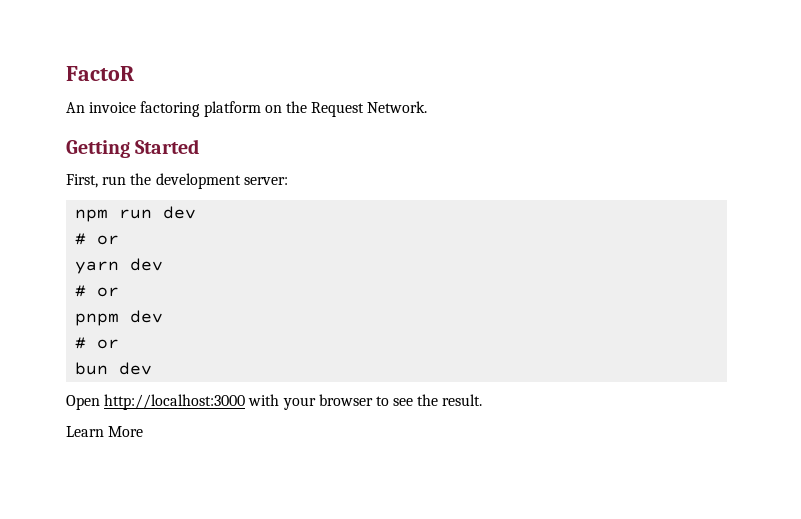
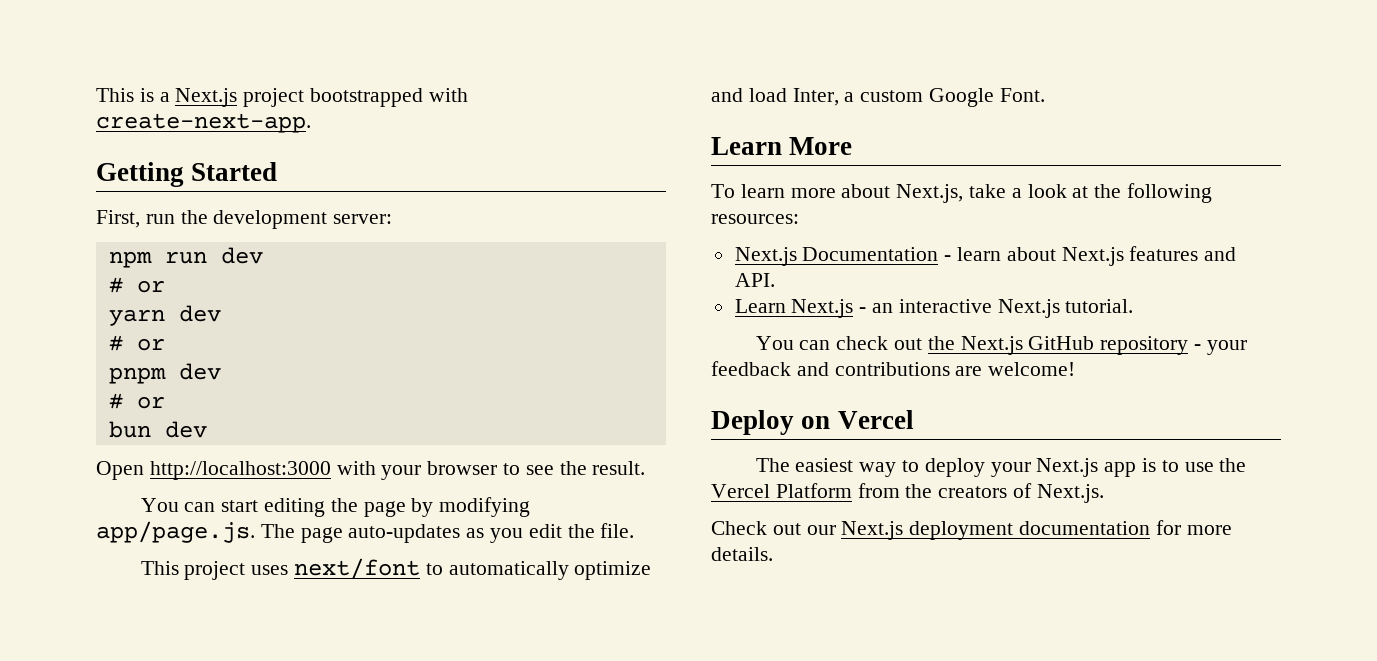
[66,66,134,81] [66,101,428,117] FactoR // An invoice factoring platform on the Request Network. -> [96,88,468,107] [96,113,311,133] This is a Next.js project bootstrapped with create-next-app.
[66,426,144,437] Learn More -> [140,497,531,517] [96,521,635,543] [140,558,652,580] [711,88,1045,107] [711,137,853,155] [711,183,1213,203] [711,214,799,224] [734,246,1237,266] [734,273,775,287] [734,299,1134,318] [755,336,1247,355] [711,361,1076,376] [711,410,914,435] [755,458,1247,477] [711,483,1104,503] [711,520,1232,540] [711,547,773,561] You can start editing the page by modifying app/page.js. The page auto-updates as you edit the file. // This project uses next/font to automatically optimize and load Inter, a custom Google Font. // Learn More // To learn more about Next.js, take a look at the following resources: // Next.js Documentation - learn about Next.js features and API. // Learn Next.js - an interactive Next.js tutorial. // You can check out the Next.js GitHub repository - your feedback and contributions are welcome! // Deploy on Vercel // The easiest way to deploy your Next.js app is to use the Vercel Platform from the creators of Next.js. // Check out our Next.js deployment documentation for more details.

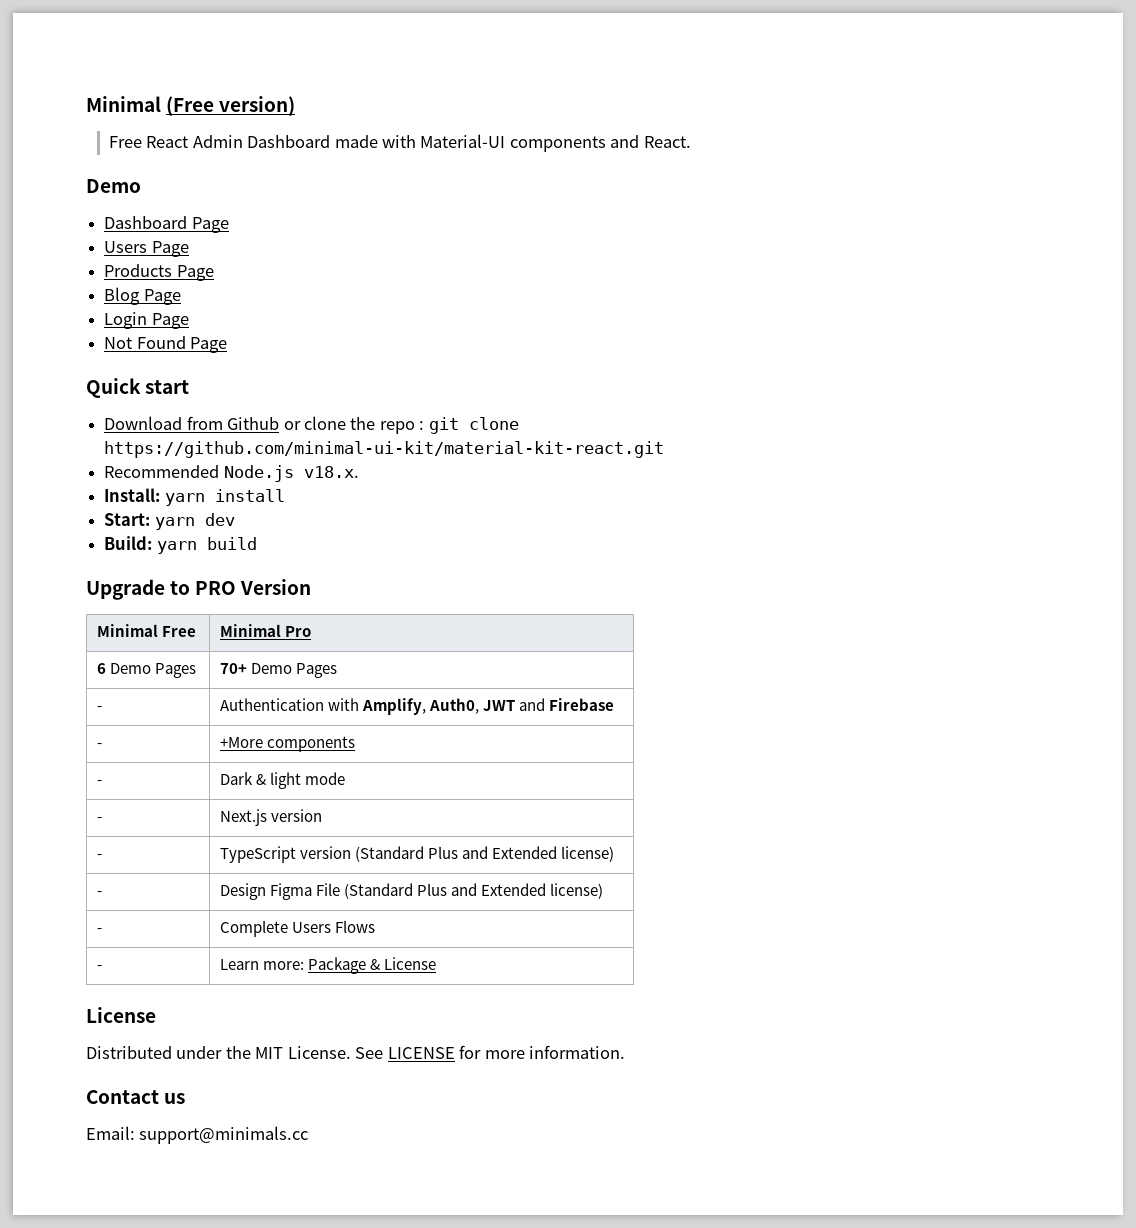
[96,88,468,107] [96,113,311,133] [96,162,278,187] [96,210,393,229] [108,247,263,268] [108,277,165,293] [108,305,221,326] [108,335,165,351] [108,363,221,384] [108,393,165,409] [108,421,207,438] [96,461,646,480] [140,497,531,517] [96,521,635,543] [140,558,652,580] [711,88,1045,107] [711,137,853,155] [711,183,1213,203] [711,214,799,224] [734,246,1237,266] [734,273,775,287] [734,299,1134,318] [755,336,1247,355] [711,361,1076,376] [711,410,914,435] [755,458,1247,477] [711,483,1104,503] [711,520,1232,540] [711,547,773,561] This is a Next.js project bootstrapped with create-next-app. // Getting Started // First, run the development server: // npm run dev // # or // yarn dev // # or // pnpm dev // # or // bun dev // Open http://localhost:3000 with your browser to see the result. // You can start editing the page by modifying app/page.js. The page auto-updates as you edit the file. // This project uses next/font to automatically optimize and load Inter, a custom Google Font. // Learn More // To learn more about Next.js, take a look at the following resources: // Next.js Documentation - learn about Next.js features and API. // Learn Next.js - an interactive Next.js tutorial. // You can check out the Next.js GitHub repository - your feedback and contributions are welcome! // Deploy on Vercel // The easiest way to deploy your Next.js app is to use the Vercel Platform from the creators of Next.js. // Check out our Next.js deployment documentation for more details. -> [86,96,296,116] [108,134,691,152] [86,179,141,193] [104,216,229,233] [104,241,189,257] [104,264,214,281] [104,287,181,305] [104,312,189,329] [104,336,228,353] [86,378,190,398] [104,416,519,434] [104,441,665,458] [104,465,359,482] [104,488,285,506] [104,513,235,530] [104,536,257,554] [86,579,312,600] [96,624,196,637] [219,624,311,637] [96,663,196,678] [219,663,337,678] [96,706,102,711] [219,698,614,715] [96,743,102,748] [219,736,355,752] [96,780,102,785] [219,772,345,789] [96,817,102,822] [219,809,322,826] [96,854,102,859] [219,846,614,863] [96,891,102,896] [219,883,603,900] [96,928,102,933] [219,920,375,937] [96,965,102,970] [219,957,436,974] [86,1007,156,1023] [86,1045,626,1059] [86,1090,186,1104] [86,1126,309,1144] Minimal (Free version) // Free React Admin Dashboard made with Material-UI components and React. // Demo // Dashboard Page // Users Page // Products Page // Blog Page // Login Page // Not Found Page // Quick start // Download from Github or clone the repo : git clone https://github.com/minimal-ui-kit/material-kit-react.git // Recommended Node.js v18.x. // Install: yarn install // Start: yarn dev // Build: yarn build // Upgrade to PRO Version // Minimal Free | Minimal Pro // 6 Demo Pages | 70+ Demo Pages // - | Authentication with Amplify, Auth0, JWT and Firebase // - | +More components // - | Dark & light mode // - | Next.js version // - | TypeScript version (Standard Plus and Extended license) // - | Design Figma File (Standard Plus and Extended license) // - | Complete Users Flows // - | Learn more: Package & License // License // Distributed under the MIT License. See LICENSE for more information. // Contact us // Email: support@minimals.cc

